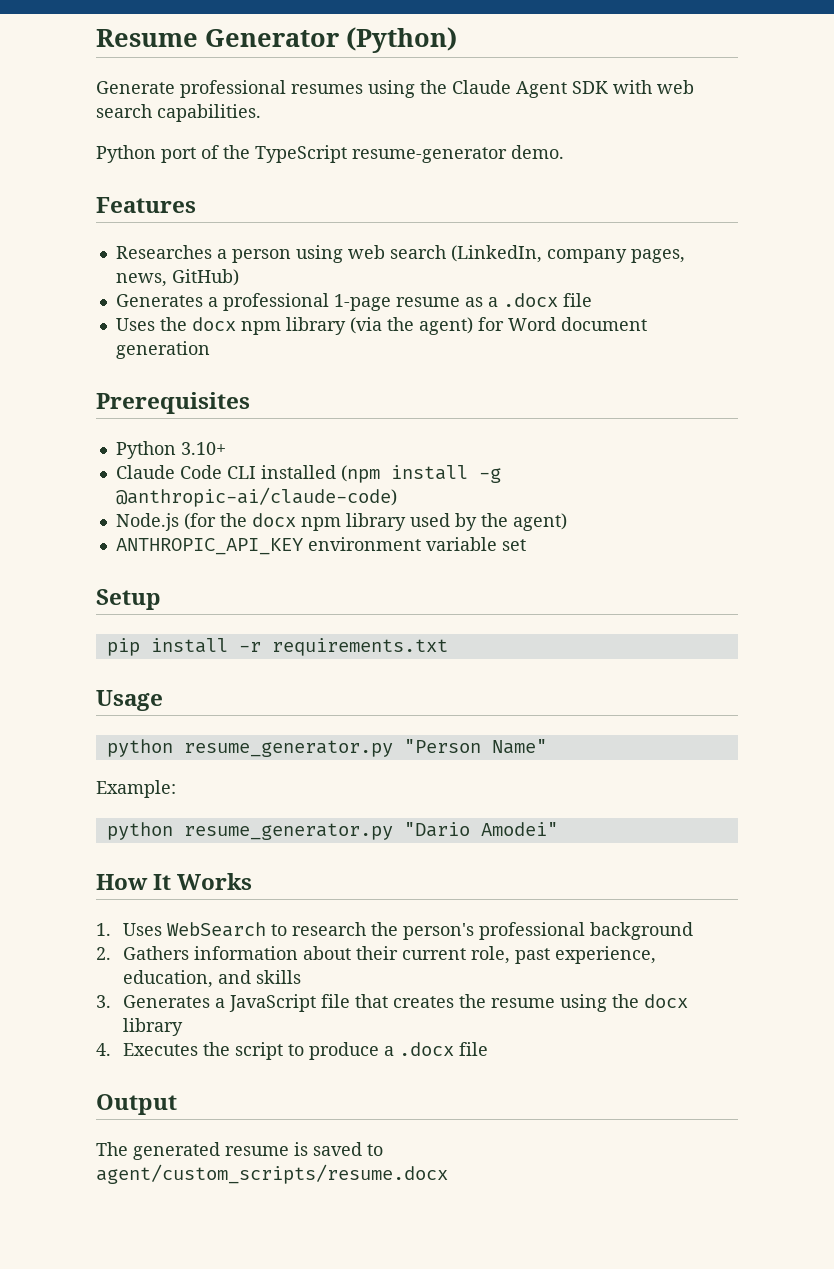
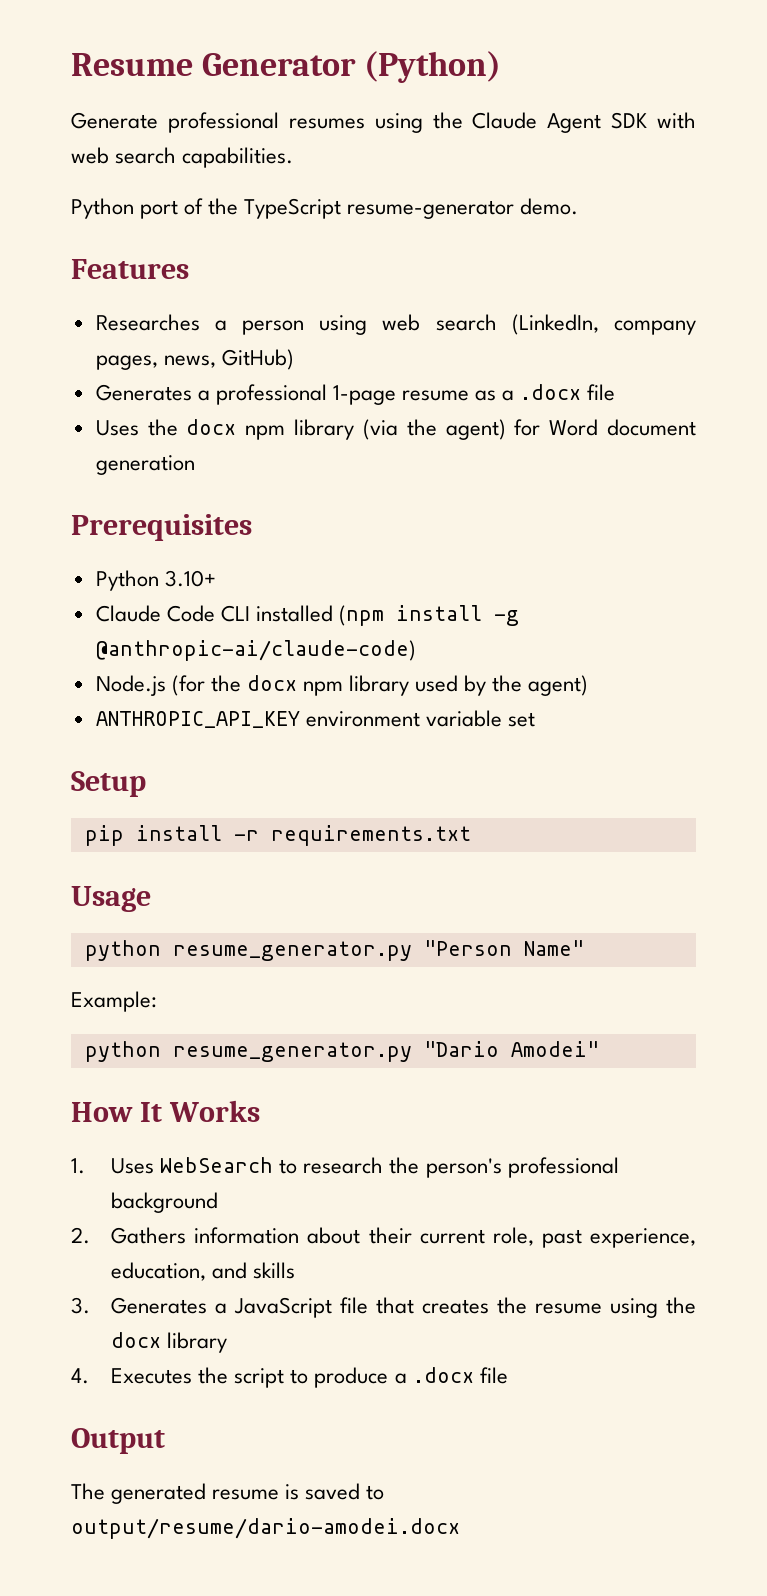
[96,1164,448,1184] agent/custom_scripts/resume.docx -> [71,1518,460,1539] output/resume/dario-amodei.docx

